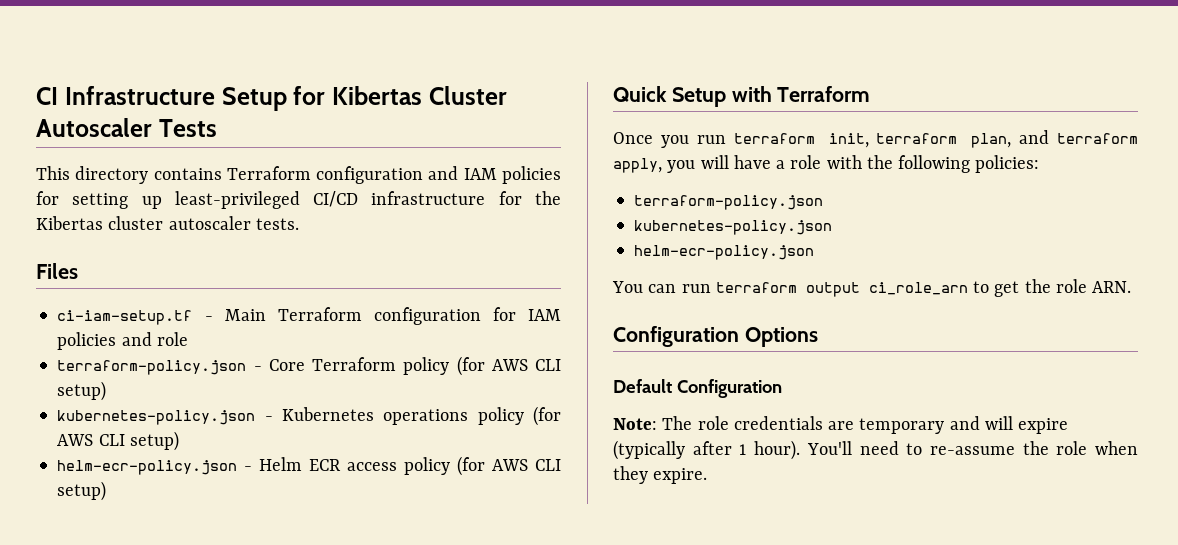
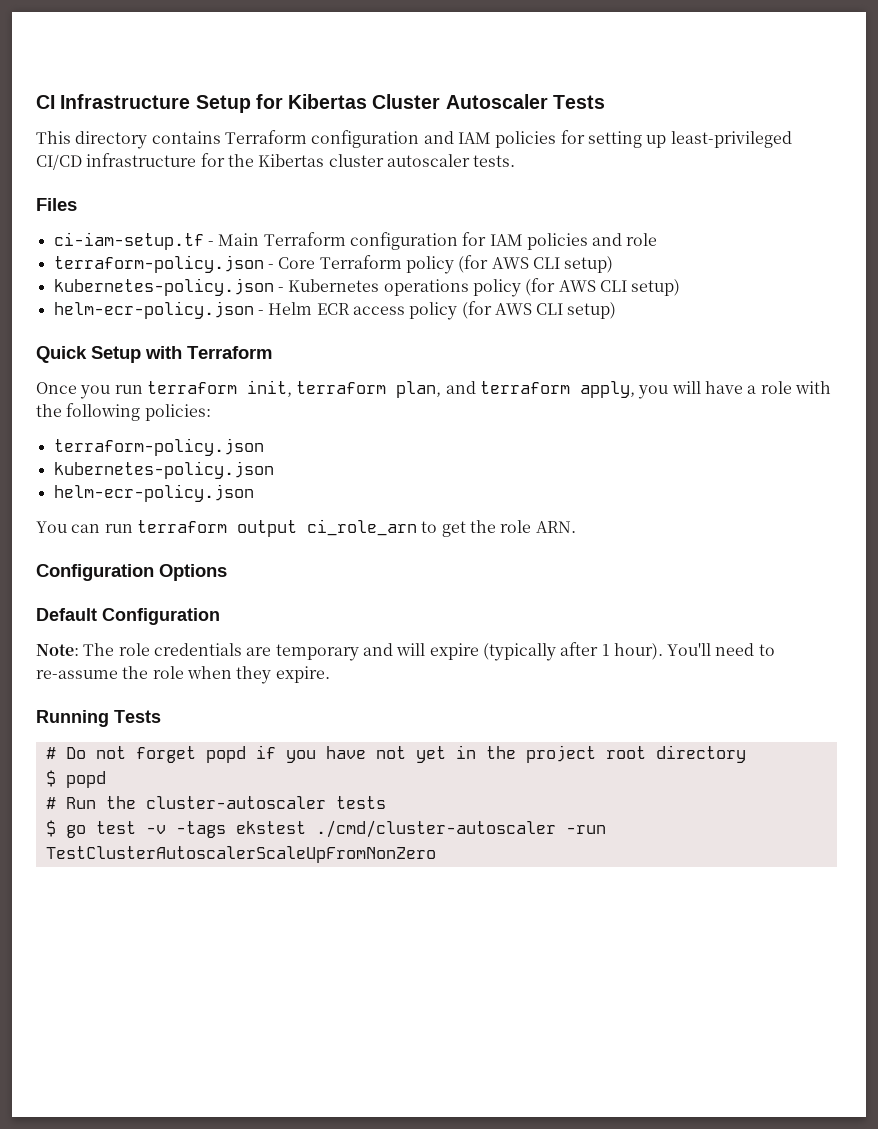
(708, 476) none -> [36,710,161,727] [45,745,746,763] [45,770,106,788] [45,796,386,809] [45,820,606,838] [45,846,436,863] // Running Tests // # Do not forget popd if you have not yet in the project root directory // $ popd // # Run the cluster-autoscaler tests // $ go test -v -tags ekstest ./cmd/cluster-autoscaler -run TestClusterAutoscalerScaleUpFromNonZero

